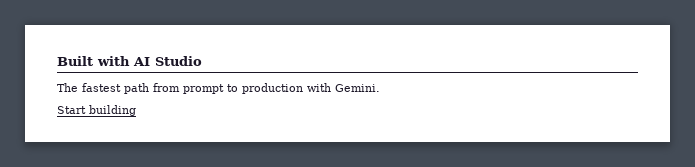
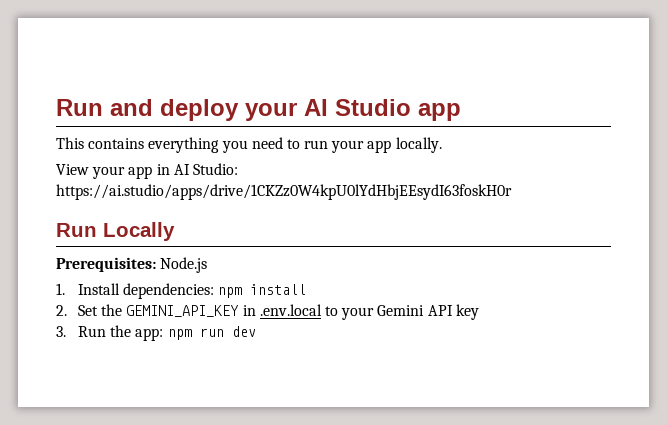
[57,56,202,66] [57,83,380,94] [57,105,136,116] Built with AI Studio // The fastest path from prompt to production with Gemini. // Start building -> [56,99,461,121] [56,137,442,153] [56,163,238,179] [56,184,512,200] [56,222,175,241] [56,257,208,273] [56,283,307,299] [56,304,479,320] [56,325,256,341] Run and deploy your AI Studio app // This contains everything you need to run your app locally. // View your app in AI Studio: https://ai.studio/apps/drive/1CKZz0W4kpU0lYdHbjEEsydI63foskH0r // Run Locally // Prerequisites: Node.js // 1. Install dependencies: npm install // 2. Set the GEMINI_API_KEY in .env.local to your Gemini API key // 3. Run the app: npm run dev

